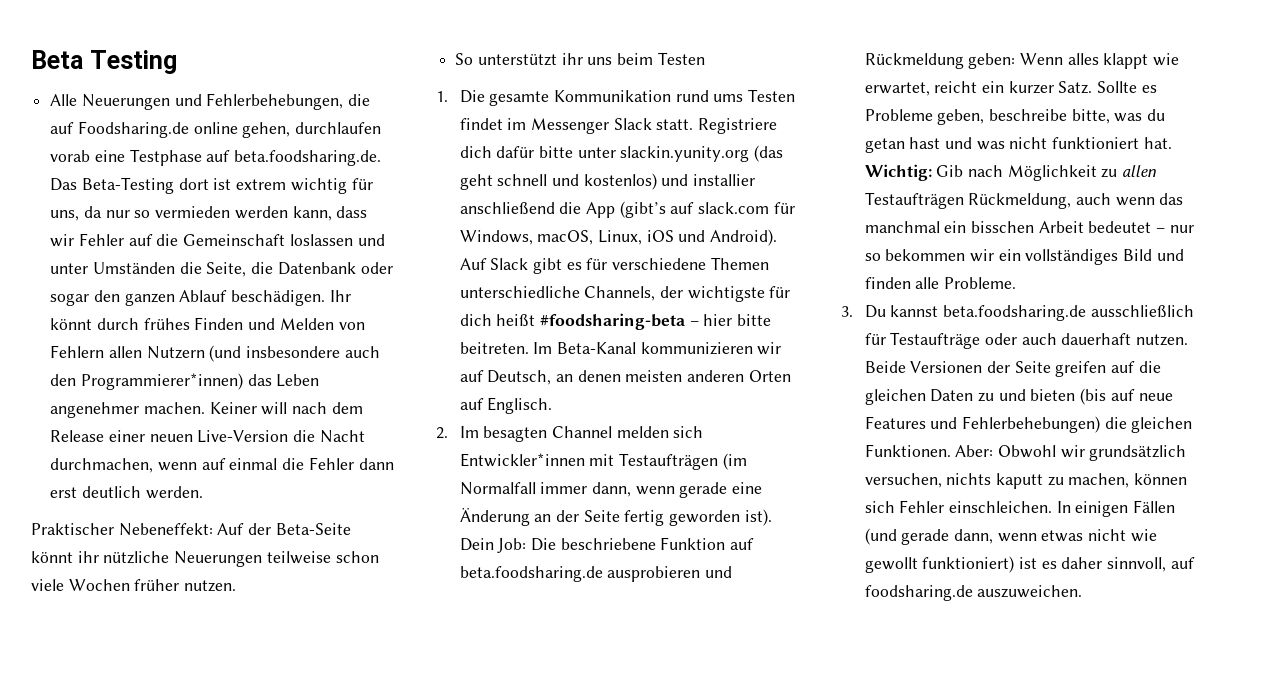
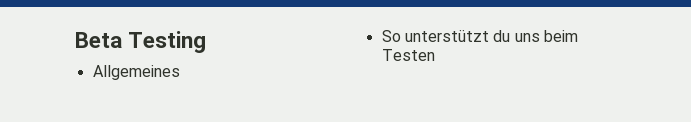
[50,93,371,110] [50,121,382,138] [50,149,382,166] [50,177,373,194] [50,206,368,221] [50,233,385,247] [50,262,393,277] [50,290,351,306] [50,317,365,330] [50,345,380,362] [50,373,320,390] [50,402,363,418] [50,430,365,443] [50,457,394,473] [50,486,203,499] [31,523,351,536] [31,551,379,567] [31,579,237,592] Alle Neuerungen und Fehlerbehebungen, die auf Foodsharing.de online gehen, durchlaufen vorab eine Testphase auf beta.foodsharing.de. Das Beta-Testing dort ist extrem wichtig für uns, da nur so vermieden werden kann, dass wir Fehler auf die Gemeinschaft loslassen und unter Umständen die Seite, die Datenbank oder sogar den ganzen Ablauf beschädigen. Ihr könnt durch frühes Finden und Melden von Fehlern allen Nutzern (und insbesondere auch den Programmierer*innen) das Leben angenehmer machen. Keiner will nach dem Release einer neuen Live-Version die Nacht durchmachen, wenn auf einmal die Fehler dann erst deutlich werden. // Praktischer Nebeneffekt: Auf der Beta-Seite könnt ihr nützliche Neuerungen teilweise schon viele Wochen früher nutzen. -> [92,65,180,80] Allgemeines
[561,53,583,65] ihr -> [493,30,511,42] du
[436,89,796,106] [459,118,778,134] [459,145,784,162] [459,173,756,190] [459,201,795,218] [459,229,778,246] [459,257,769,274] [459,286,791,302] [459,313,772,330] [459,342,782,355] [459,370,791,385] [459,397,553,414] [436,426,704,442] [459,453,747,470] [459,482,763,498] [459,508,772,526] [459,537,755,553] [459,566,732,582] [864,53,1180,69] [864,81,1157,96] [864,109,1166,125] [864,137,1172,153] [864,164,1158,181] [864,192,1184,209] [864,221,1194,233] [864,249,1184,265] [864,277,1016,289] [841,305,1194,321] [864,332,1189,349] [864,361,1161,377] [864,388,1173,405] [864,416,1193,433] [864,444,1187,461] [864,473,1188,489] [864,500,1176,517] [864,528,1157,545] [864,556,1195,573] [864,585,1083,601] // 1. Die gesamte Kommunikation rund ums Testen findet im Messenger Slack statt. Registriere dich dafür bitte unter slackin.yunity.org (das geht schnell und kostenlos) und installier anschließend die App (gibt’s auf slack.com für Windows, macOS, Linux, iOS und Android). Auf Slack gibt es für verschiedene Themen unterschiedliche Channels, der wichtigste für dich heißt #foodsharing-beta – hier bitte beitreten. Im Beta-Kanal kommunizieren wir auf Deutsch, an denen meisten anderen Orten auf Englisch. // 2. Im besagten Channel melden sich Entwickler*innen mit Testaufträgen (im Normalfall immer dann, wenn gerade eine Änderung an der Seite fertig geworden ist). Dein Job: Die beschriebene Funktion auf beta.foodsharing.de ausprobieren und Rückmeldung geben: Wenn alles klappt wie erwartet, reicht ein kurzer Satz. Sollte es Probleme geben, beschreibe bitte, was du getan hast und was nicht funktioniert hat. Wichtig: Gib nach Möglichkeit zu allen Testaufträgen Rückmeldung, auch wenn das manchmal ein bisschen Arbeit bedeutet – nur so bekommen wir ein vollständiges Bild und finden alle Probleme. // 3. Du kannst beta.foodsharing.de ausschließlich für Testaufträge oder auch dauerhaft nutzen. Beide Versionen der Seite greifen auf die gleichen Daten zu und bieten (bis auf neue Features und Fehlerbehebungen) die gleichen Funktionen. Aber: Obwohl wir grundsätzlich versuchen, nichts kaputt zu machen, können sich Fehler einschleichen. In einigen Fällen (und gerade dann, wenn etwas nicht wie gewollt funktioniert) ist es daher sinnvoll, auf foodsharing.de auszuweichen. -> (435, 55) none

